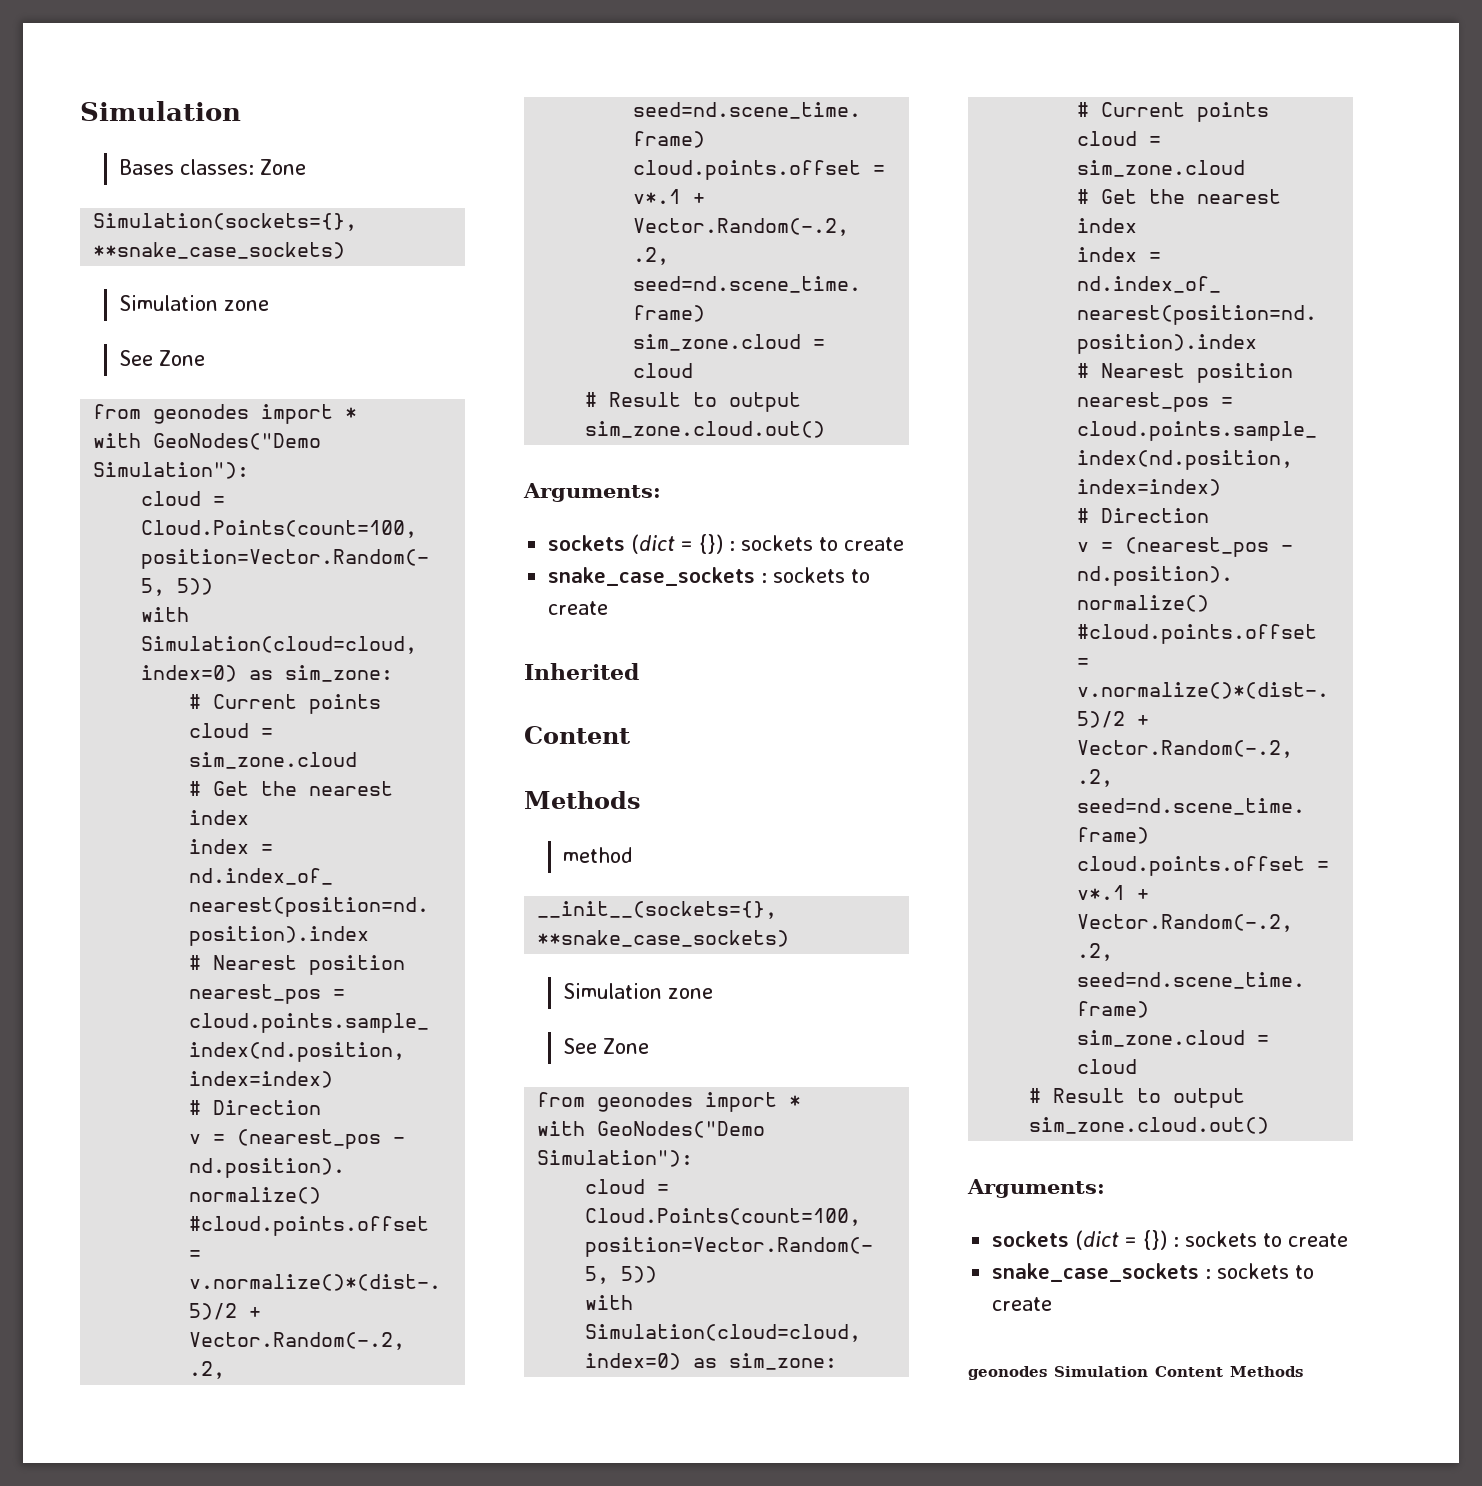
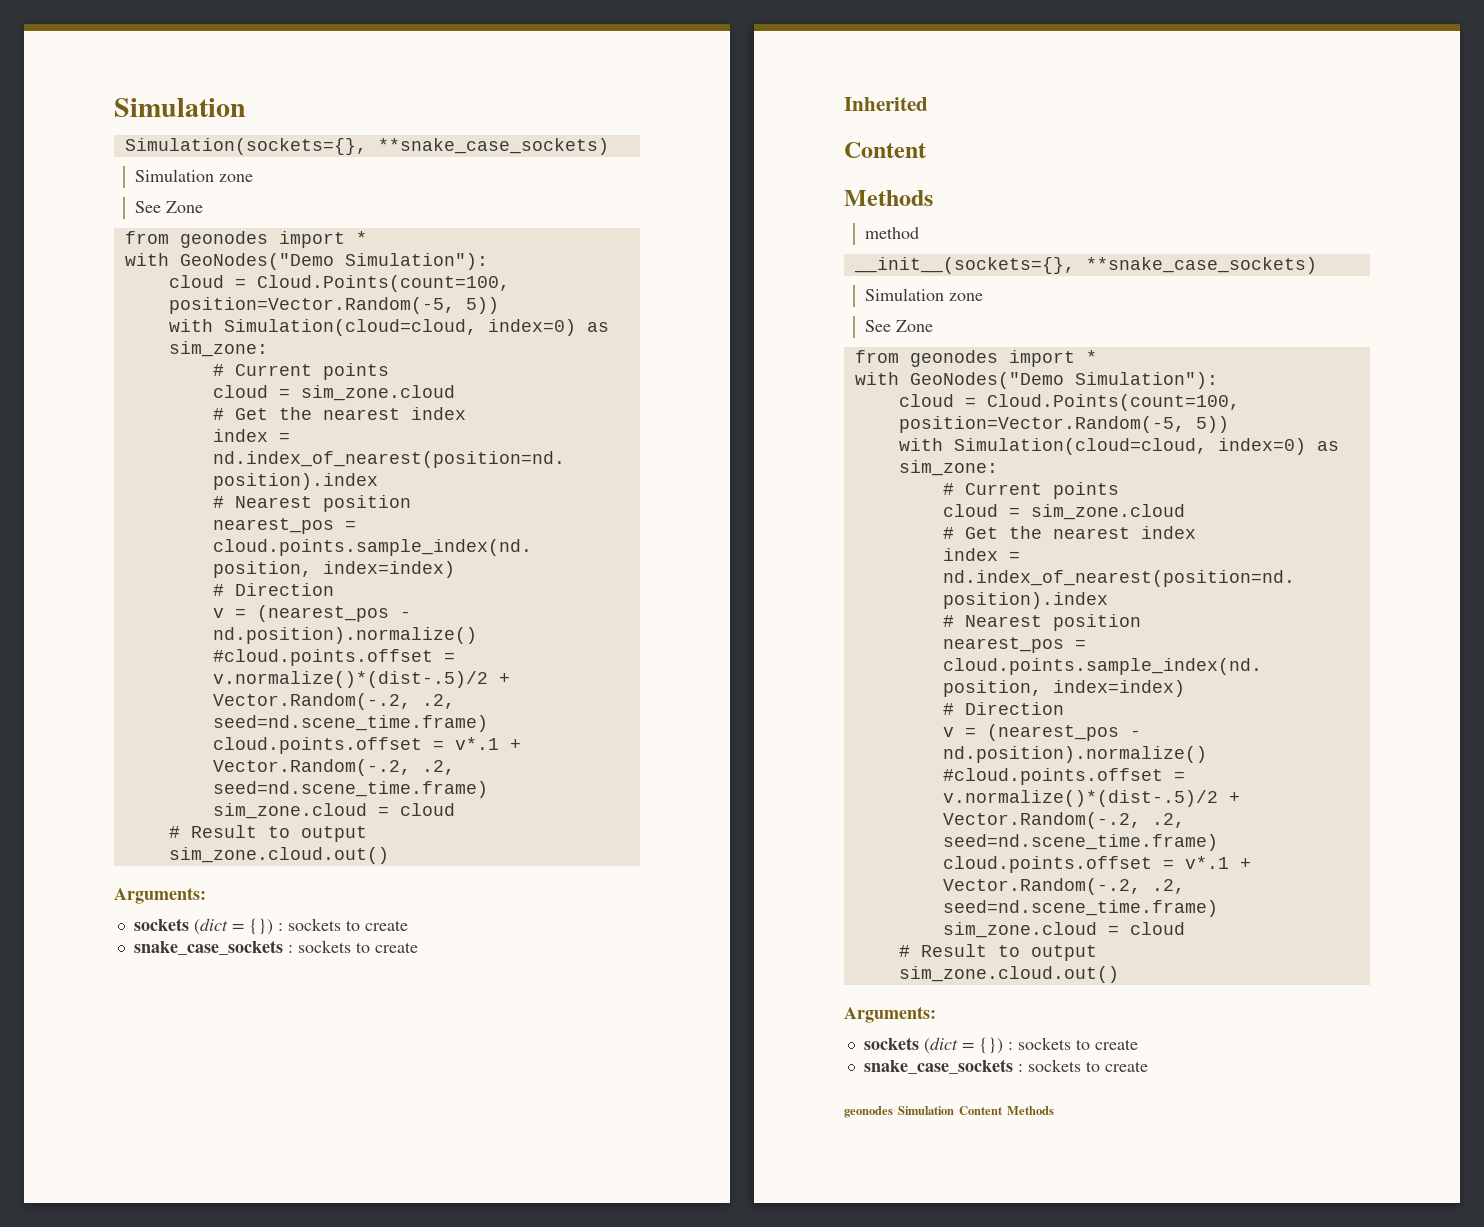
[80,101,241,121] [119,159,307,175] Simulation // Bases classes: Zone -> [114,98,246,117] Simulation

